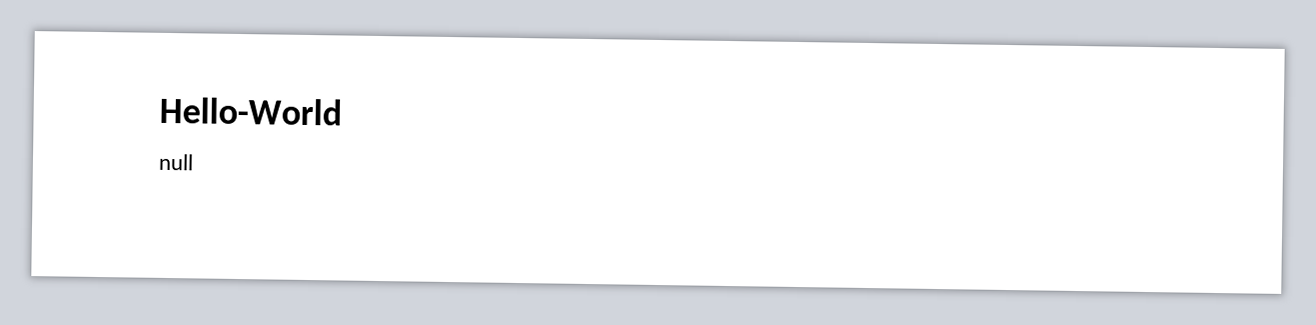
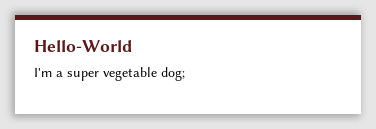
[158,153,194,171] null -> [34,67,185,81] I'm a super vegetable dog;

